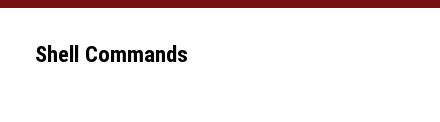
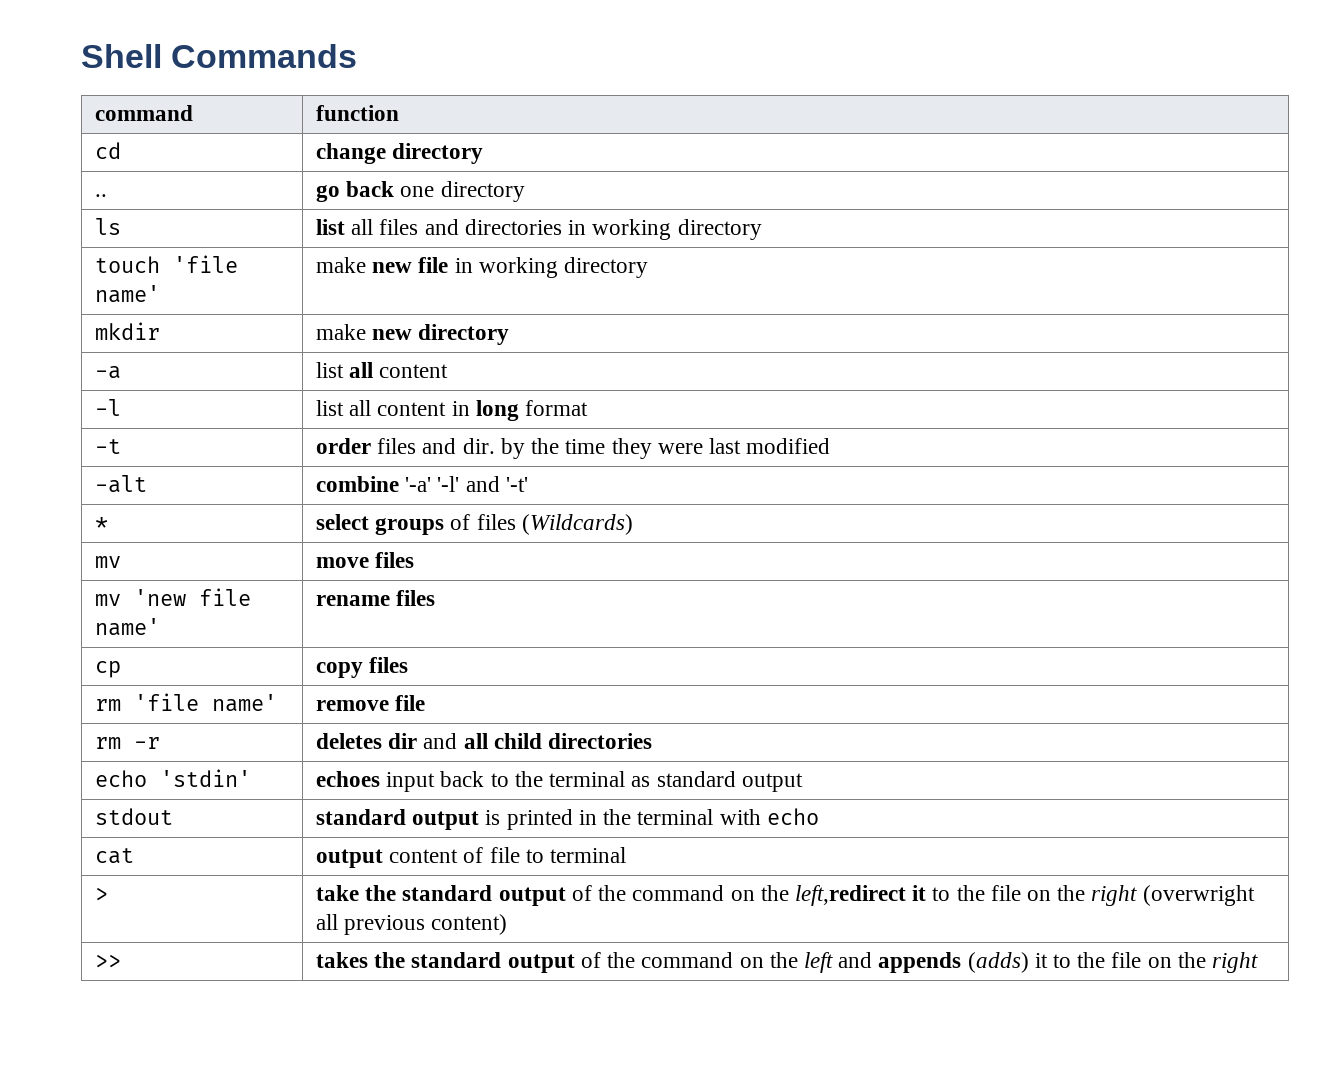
(189, 53) none -> [95,105,194,121] [316,105,400,121] [95,142,122,159] [316,143,484,164] [95,194,108,197] [316,181,525,202] [95,218,122,235] [316,219,762,240] [95,255,239,273] [95,285,161,303] [316,257,649,278] [95,322,161,340] [316,324,510,345] [95,366,122,379] [316,362,449,378] [95,399,122,416] [316,400,589,421] [95,439,122,454] [316,438,831,459] [95,475,148,493] [316,476,528,492] [95,517,109,530] [316,514,633,535] [95,556,122,568] [316,552,415,568] [95,588,252,606] [95,618,161,636] [316,590,436,606] [95,661,122,678] [316,657,409,678] [95,693,278,712] [316,695,426,711] [95,737,161,749] [316,733,653,749] [95,769,252,787] [316,771,803,792] [95,808,174,825] [316,808,819,830] [95,848,135,864] [316,847,627,868] [95,887,109,901] [316,885,1255,906] [316,914,508,935] [95,954,122,968] [316,952,1259,973] // command | function // cd | change directory // .. | go back one directory // ls | list all files and directories in working directory // touch 'file name' | make new file in working directory // mkdir | make new directory // -a | list all content // -l | list all content in long format // -t | order files and dir. by the time they were last modified // -alt | combine '-a' '-l' and '-t' // * | select groups of files (Wildcards) // mv | move files // mv 'new file name' | rename files // cp | copy files // rm 'file name' | remove file // rm -r | deletes dir and all child directories // echo 'stdin' | echoes input back to the terminal as standard output // stdout | standard output is printed in the terminal with echo // cat | output content of file to terminal // > | take the standard output of the command on the left,redirect it to the file on the right (overwright all previous content) // >> | takes the standard output of the command on the left and appends (adds) it to the file on the right

